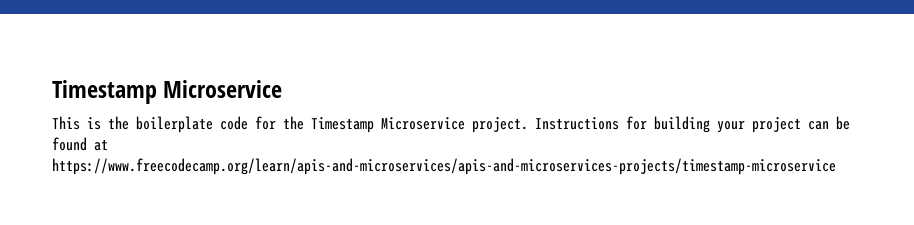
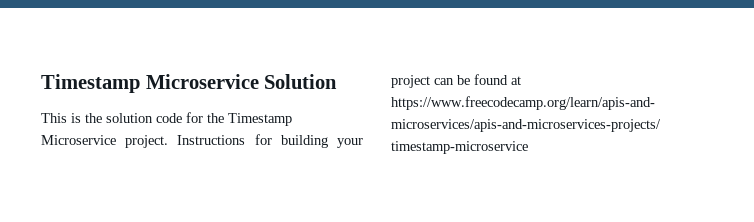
[52,80,283,104] Timestamp Microservice -> [41,74,338,93] Timestamp Microservice Solution
[136,116,213,133] boilerplate -> [106,113,153,123] solution

